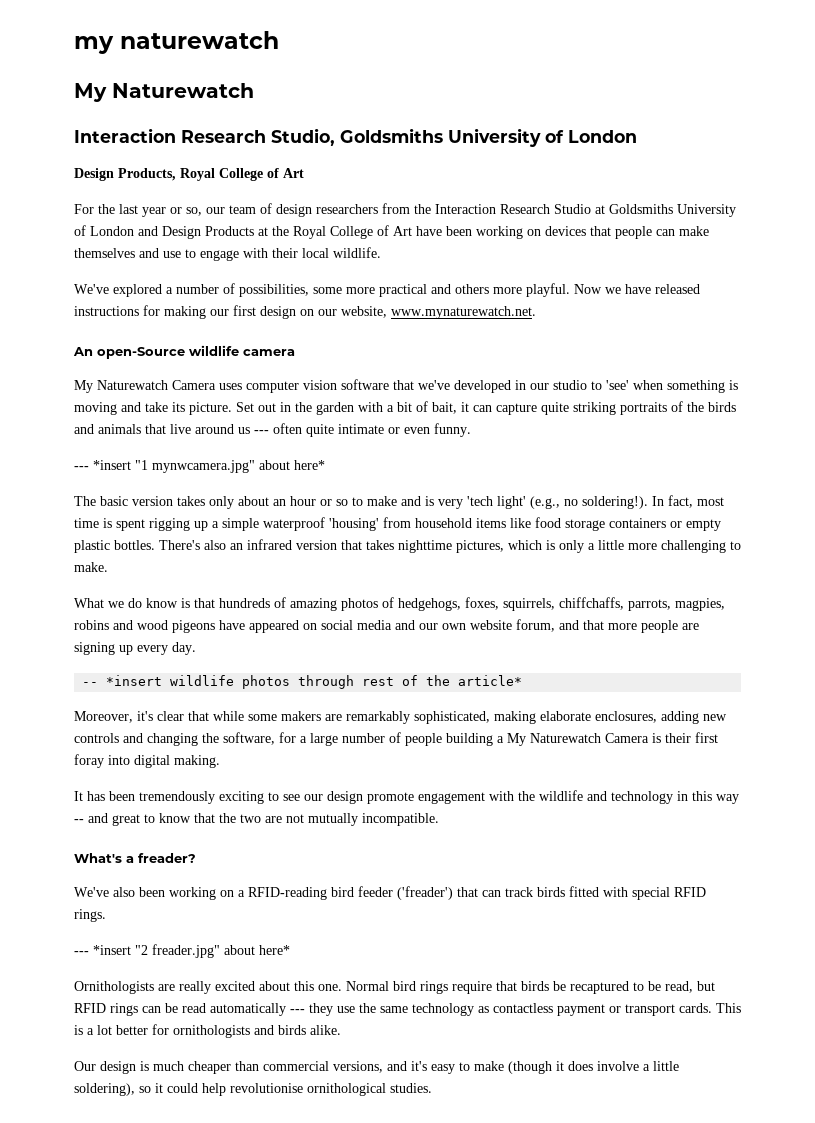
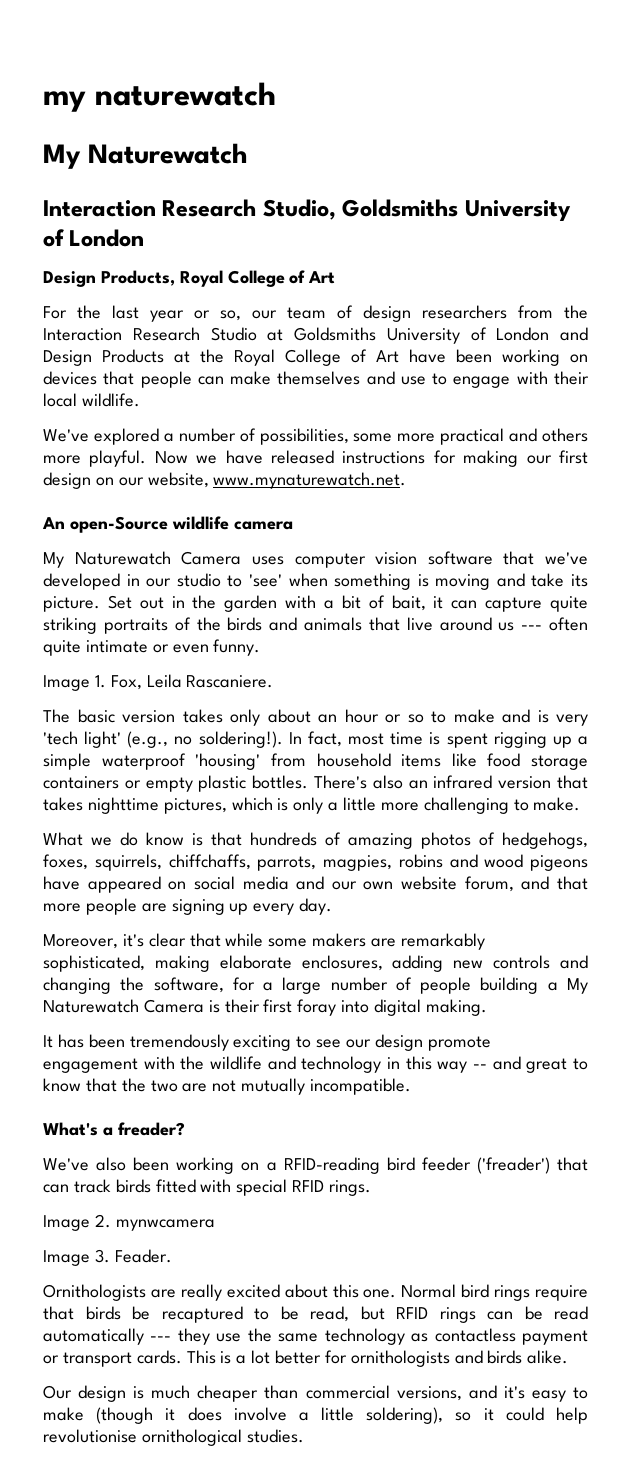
[74,460,325,473] --- *insert "1 mynwcamera.jpg" about here* -> [43,674,274,691] Image 1. Fox, Leila Rascaniere.
[82,675,523,689] // -- *insert wildlife photos through rest of the article* -> (333, 906) none
[74,944,290,958] --- *insert "2 freader.jpg" about here* -> [43,1214,215,1231] [43,1249,172,1266] Image 2. mynwcamera // Image 3. Feader.

